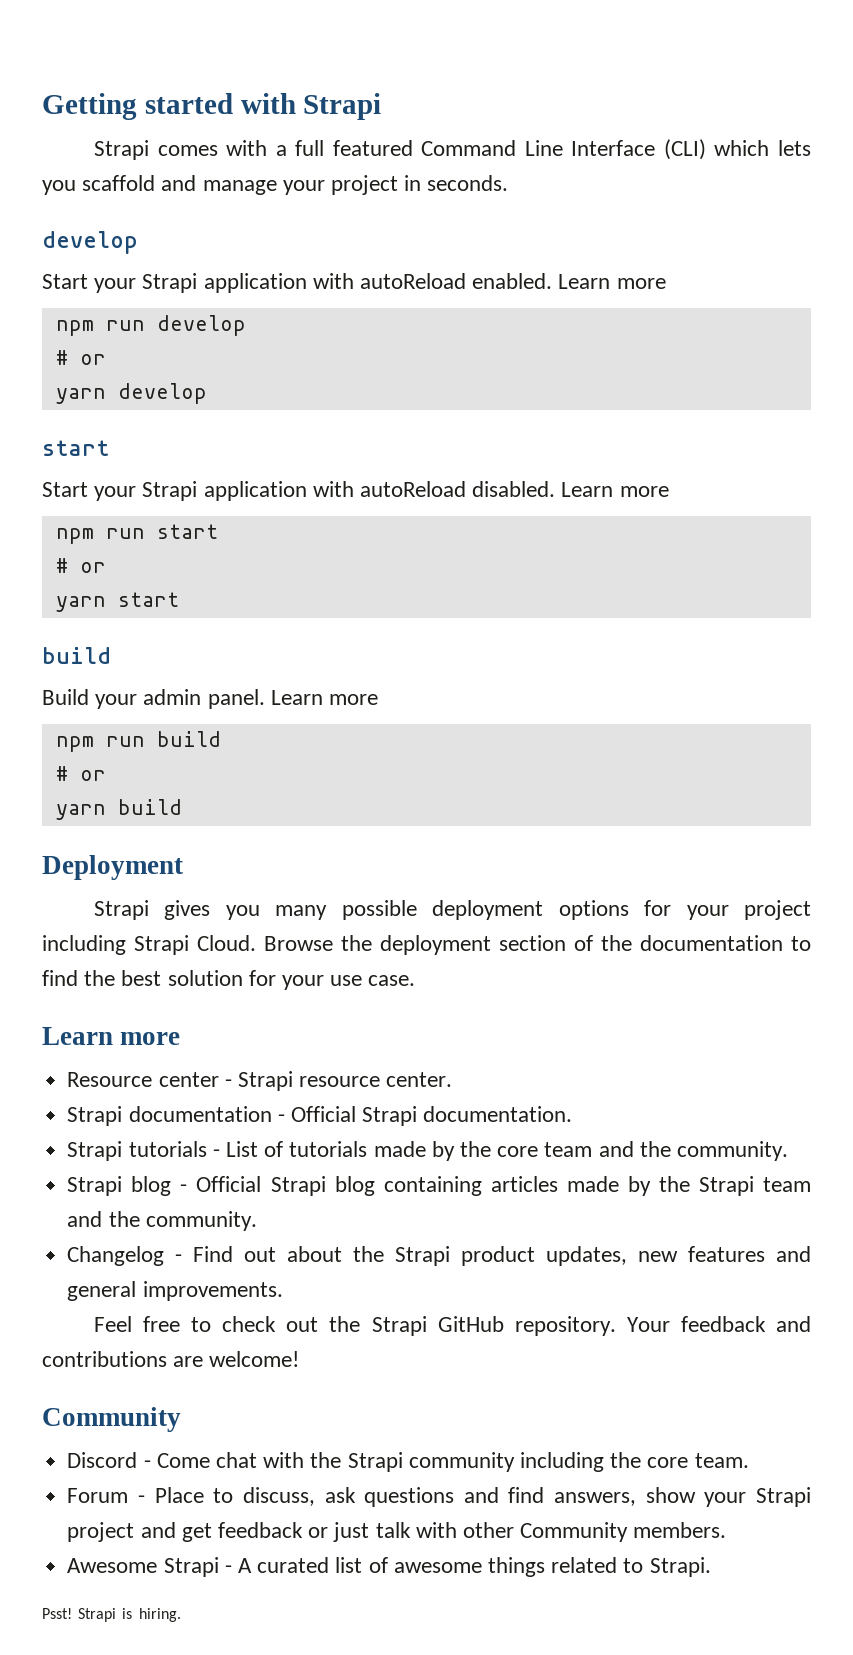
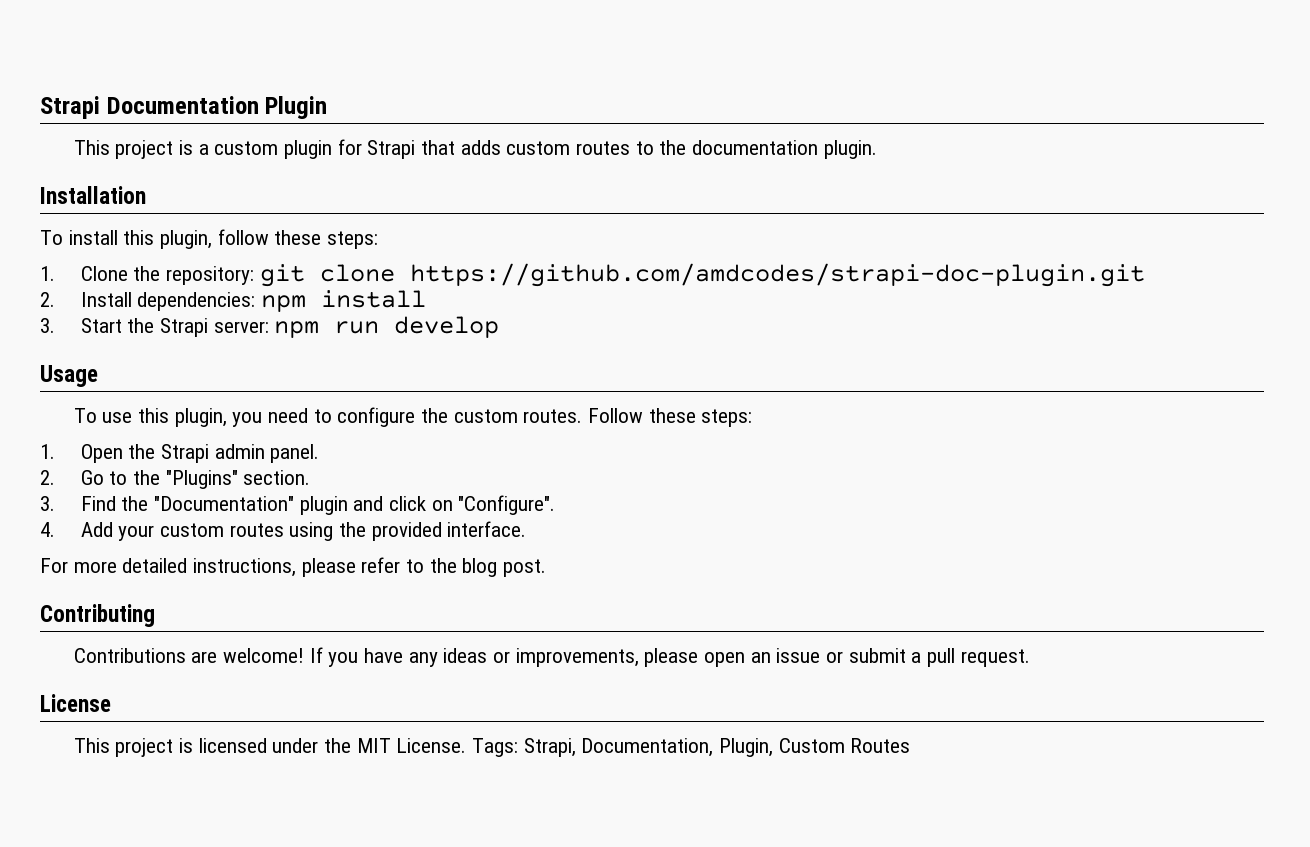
[42,93,382,120] [94,139,811,160] [42,175,509,195] [42,231,138,254] [42,273,666,293] [55,315,246,336] [55,350,106,365] [55,383,207,404] [42,440,109,456] [42,481,669,501] [55,524,218,544] [55,558,106,573] [55,592,179,612] [42,647,111,664] [42,689,379,709] [55,731,221,752] [55,766,106,781] [55,799,182,820] [42,855,183,880] [94,900,811,920] [42,935,811,955] [42,970,416,990] [42,1027,181,1045] [67,1071,453,1091] [67,1106,573,1126] [67,1141,789,1161] [67,1176,812,1196] [67,1211,257,1231] [67,1246,812,1266] [67,1281,283,1301] [94,1316,812,1336] [42,1351,300,1367] [42,1407,181,1432] [67,1452,749,1472] [67,1487,811,1507] [67,1522,727,1542] [67,1557,711,1577] [42,1608,181,1622] Getting started with Strapi // Strapi comes with a full featured Command Line Interface (CLI) which lets you scaffold and manage your project in seconds. // develop // Start your Strapi application with autoReload enabled. Learn more // npm run develop // # or // yarn develop // start // Start your Strapi application with autoReload disabled. Learn more // npm run start // # or // yarn start // build // Build your admin panel. Learn more // npm run build // # or // yarn build // Deployment // Strapi gives you many possible deployment options for your project including Strapi Cloud. Browse the deployment section of the documentation to find the best solution for your use case. // Learn more // Resource center - Strapi resource center. // Strapi documentation - Official Strapi documentation. // Strapi tutorials - List of tutorials made by the core team and the community. // Strapi blog - Official Strapi blog containing articles made by the Strapi team and the community. // Changelog - Find out about the Strapi product updates, new features and general improvements. // Feel free to check out the Strapi GitHub repository. Your feedback and contributions are welcome! // Community // Discord - Come chat with the Strapi community including the core team. // Forum - Place to discuss, ask questions and find answers, show your Strapi project and get feedback or just talk with other Community members. // Awesome Strapi - A curated list of awesome things related to Strapi. // Psst! Strapi is hiring. -> [40,96,328,119] [73,139,877,159] [40,186,146,204] [40,229,379,249] [40,263,1145,287] [40,290,427,312] [40,316,500,338] [40,365,98,387] [73,407,753,427] [40,444,320,463] [40,470,311,489] [40,495,556,515] [40,521,527,541] [40,557,547,577] [40,604,155,627] [73,647,1030,667] [40,694,111,712] [73,738,911,757] Strapi Documentation Plugin // This project is a custom plugin for Strapi that adds custom routes to the documentation plugin. // Installation // To install this plugin, follow these steps: // 1. Clone the repository: git clone https://github.com/amdcodes/strapi-doc-plugin.git // 2. Install dependencies: npm install // 3. Start the Strapi server: npm run develop // Usage // To use this plugin, you need to configure the custom routes. Follow these steps: // 1. Open the Strapi admin panel. // 2. Go to the "Plugins" section. // 3. Find the "Documentation" plugin and click on "Configure". // 4. Add your custom routes using the provided interface. // For more detailed instructions, please refer to the blog post. // Contributing // Contributions are welcome! If you have any ideas or improvements, please open an issue or submit a pull request. // License // This project is licensed under the MIT License. Tags: Strapi, Documentation, Plugin, Custom Routes

